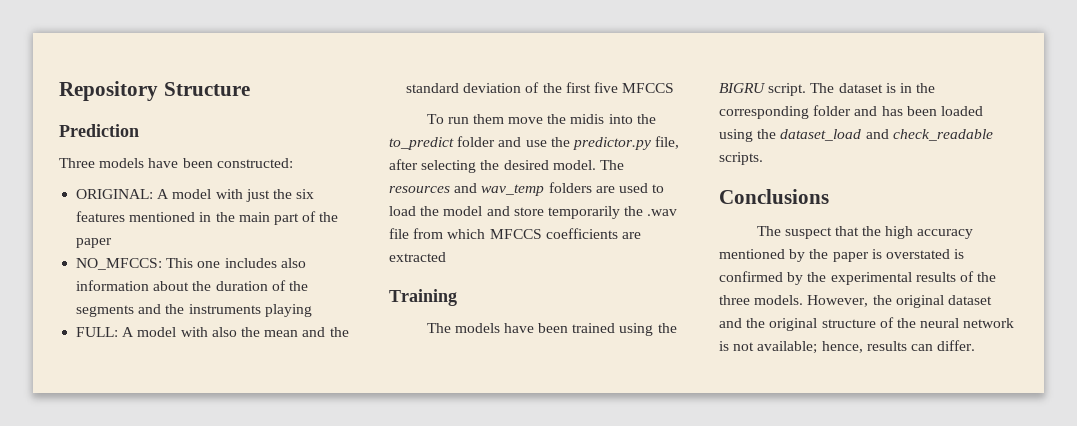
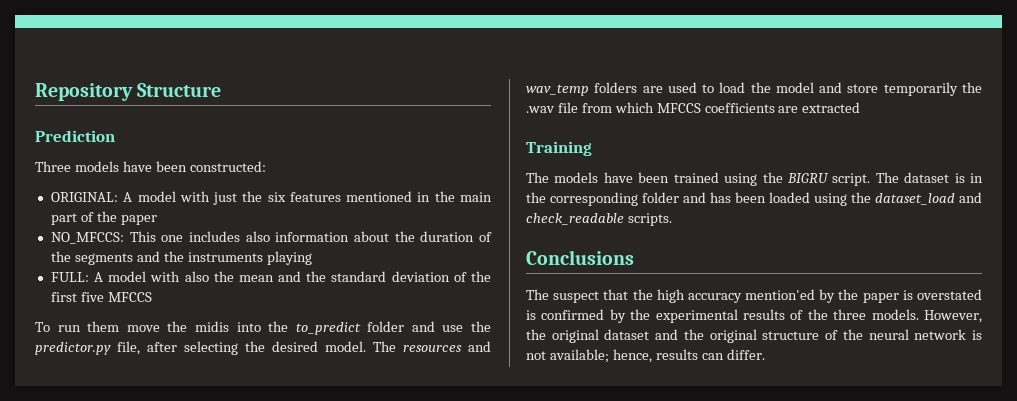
[719,249,785,259] mentioned -> [745,289,816,300] mention'ed

